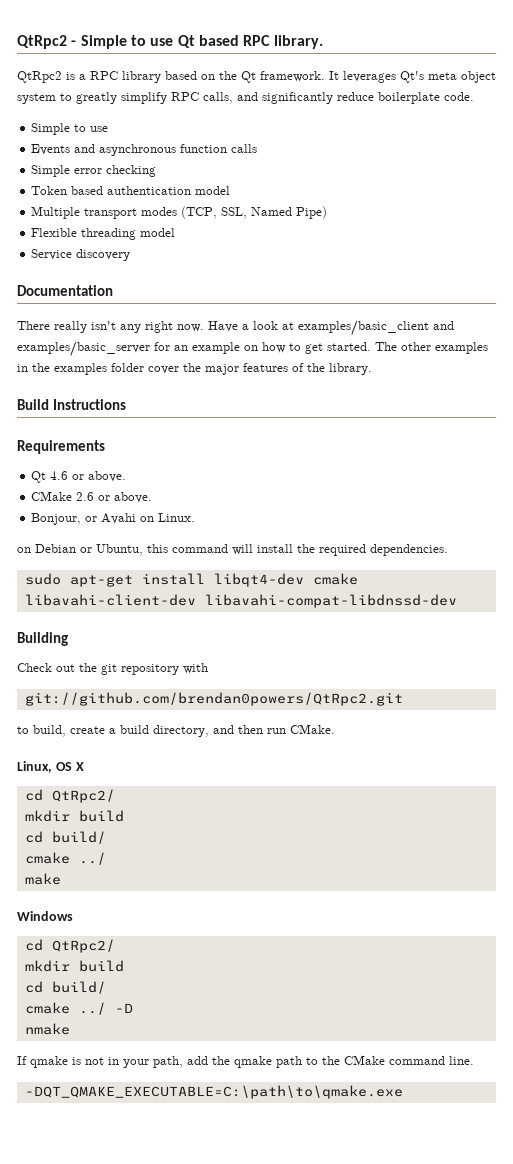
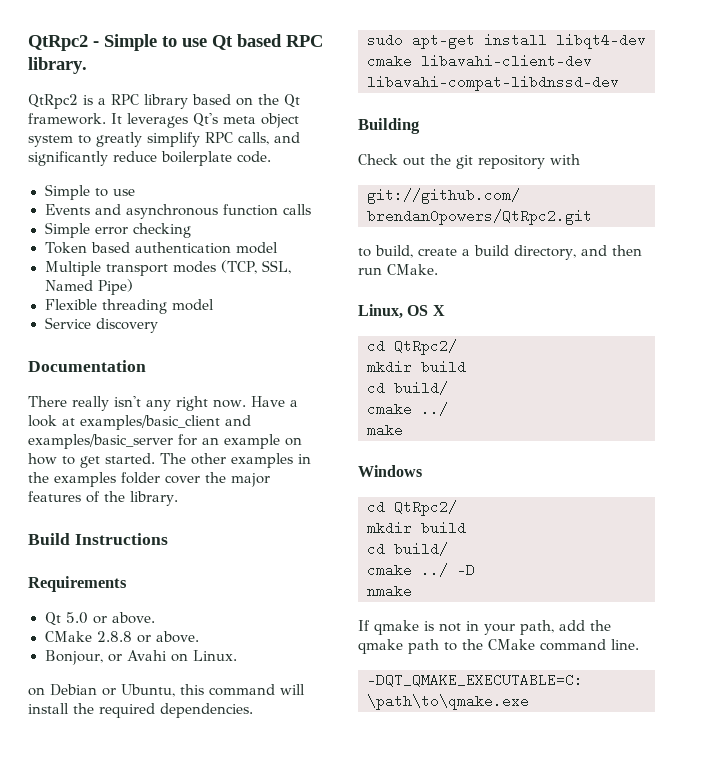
[50,471,69,480] 4.6 -> [65,612,88,624] 5.0
[76,492,95,501] 2.6 -> [96,631,132,642] 2.8.8

